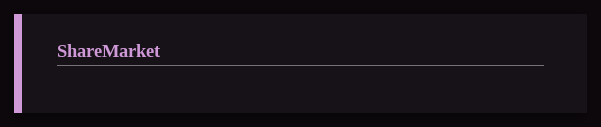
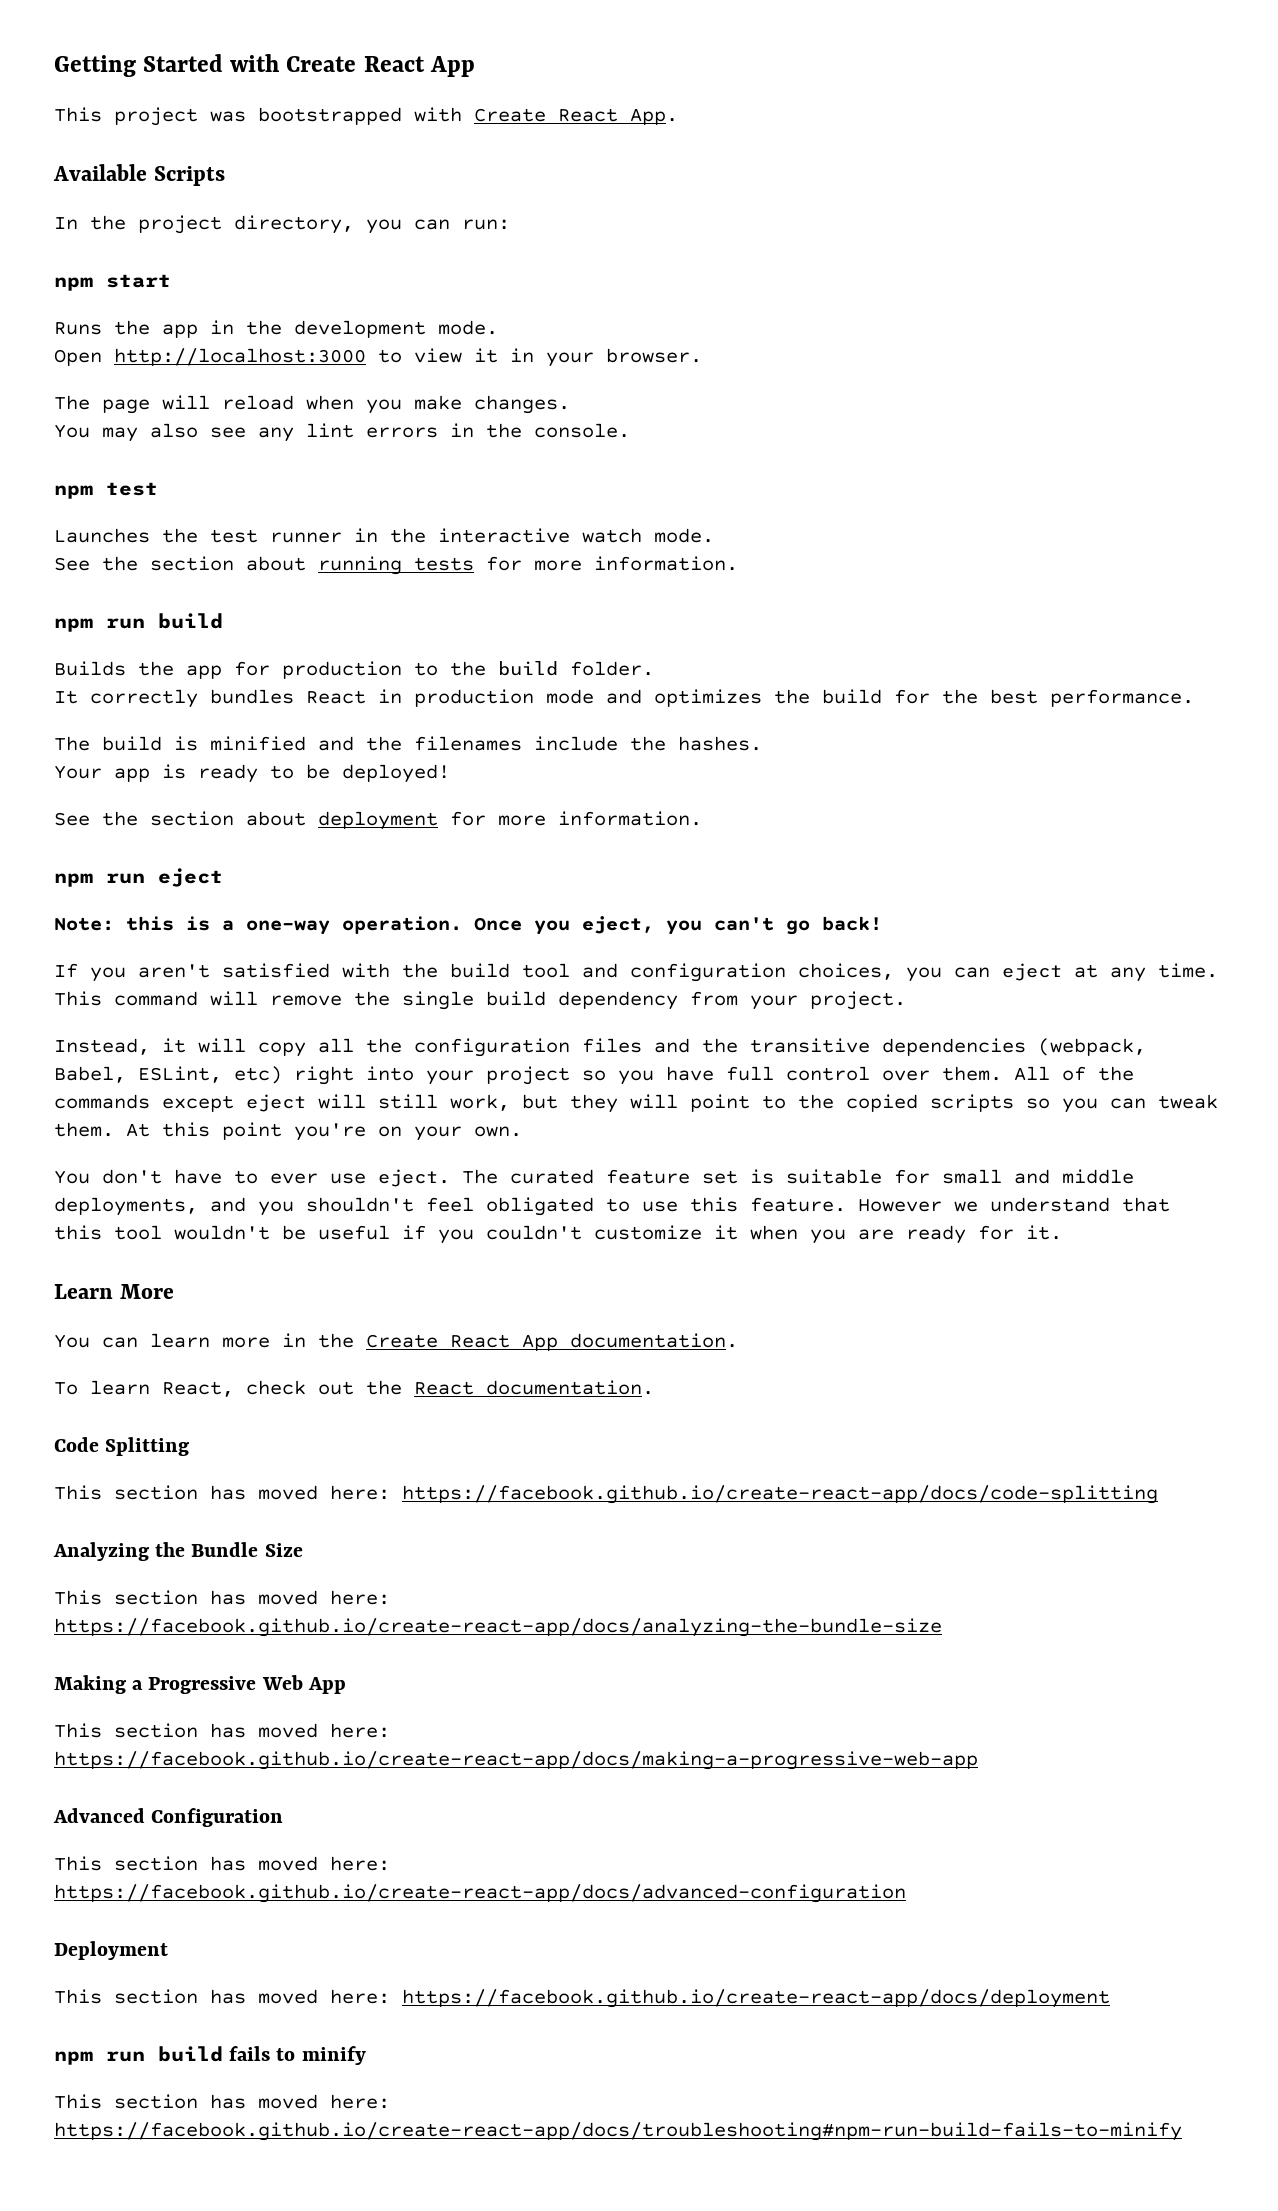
[57,44,161,57] ShareMarket -> [54,54,475,77] [54,107,678,126] [53,164,225,186] [54,215,510,234] [54,274,171,291] [54,320,498,338] [54,348,702,367] [54,395,570,414] [54,423,630,442] [54,482,158,499] [54,528,714,543] [54,556,738,575] [54,613,223,632] [54,661,654,679] [54,689,1194,708] [54,736,762,751] [54,764,450,783] [54,811,702,830] [54,868,223,887] [54,916,882,935] [54,963,1218,982] [54,991,906,1010] [54,1038,1146,1057] [54,1066,1134,1085] [54,1094,1218,1113] [54,1122,522,1141] [54,1169,1134,1187] [54,1197,1170,1216] [54,1225,1062,1244] [54,1284,174,1299] [54,1333,738,1351] [54,1380,654,1397] [54,1437,190,1456] [54,1485,1158,1504] [53,1542,303,1561] [54,1590,390,1605] [54,1618,942,1637] [54,1675,346,1694] [54,1723,390,1738] [54,1751,978,1770] [53,1808,284,1827] [54,1856,390,1871] [54,1884,906,1903] [54,1941,168,1960] [54,1989,1110,2008] [54,2046,366,2065] [54,2094,390,2109] [54,2122,1182,2141] Getting Started with Create React App // This project was bootstrapped with Create React App. // Available Scripts // In the project directory, you can run: // npm start // Runs the app in the development mode. // Open http://localhost:3000 to view it in your browser. // The page will reload when you make changes. // You may also see any lint errors in the console. // npm test // Launches the test runner in the interactive watch mode. // See the section about running tests for more information. // npm run build // Builds the app for production to the build folder. // It correctly bundles React in production mode and optimizes the build for the best performance. // The build is minified and the filenames include the hashes. // Your app is ready to be deployed! // See the section about deployment for more information. // npm run eject // Note: this is a one-way operation. Once you eject, you can't go back! // If you aren't satisfied with the build tool and configuration choices, you can eject at any time. This command will remove the single build dependency from your project. // Instead, it will copy all the configuration files and the transitive dependencies (webpack, Babel, ESLint, etc) right into your project so you have full control over them. All of the commands except eject will still work, but they will point to the copied scripts so you can tweak them. At this point you're on your own. // You don't have to ever use eject. The curated feature set is suitable for small and middle deployments, and you shouldn't feel obligated to use this feature. However we understand that this tool wouldn't be useful if you couldn't customize it when you are ready for it. // Learn More // You can learn more in the Create React App documentation. // To learn React, check out the React documentation. // Code Splitting // This section has moved here: https://facebook.github.io/create-react-app/docs/code-splitting // Analyzing the Bundle Size // This section has moved here: https://facebook.github.io/create-react-app/docs/analyzing-the-bundle-size // Making a Progressive Web App // This section has moved here: https://facebook.github.io/create-react-app/docs/making-a-progressive-web-app // Advanced Configuration // This section has moved here: https://facebook.github.io/create-react-app/docs/advanced-configuration // Deployment // This section has moved here: https://facebook.github.io/create-react-app/docs/deployment // npm run build fails to minify // This section has moved here: https://facebook.github.io/create-react-app/docs/troubleshooting#npm-run-build-fails-to-minify

